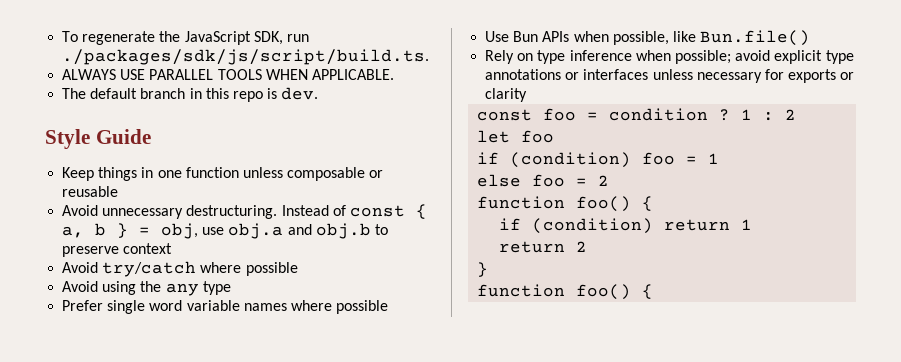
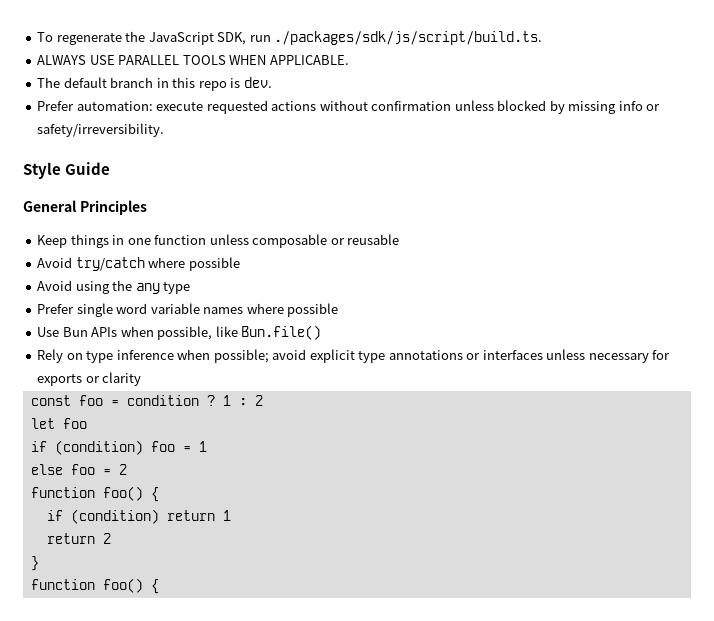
(319, 93) none -> [37,100,661,114] [37,123,165,137] // Prefer automation: execute requested actions without confirmation unless blocked by missing info or safety/irreversibility.
(151, 136) none -> [23,200,147,215] // General Principles
[62,204,427,219] [62,223,388,239] [62,243,173,257] // Avoid unnecessary destructuring. Instead of const { a, b } = obj, use obj.a and obj.b to preserve context -> (400, 239) none

